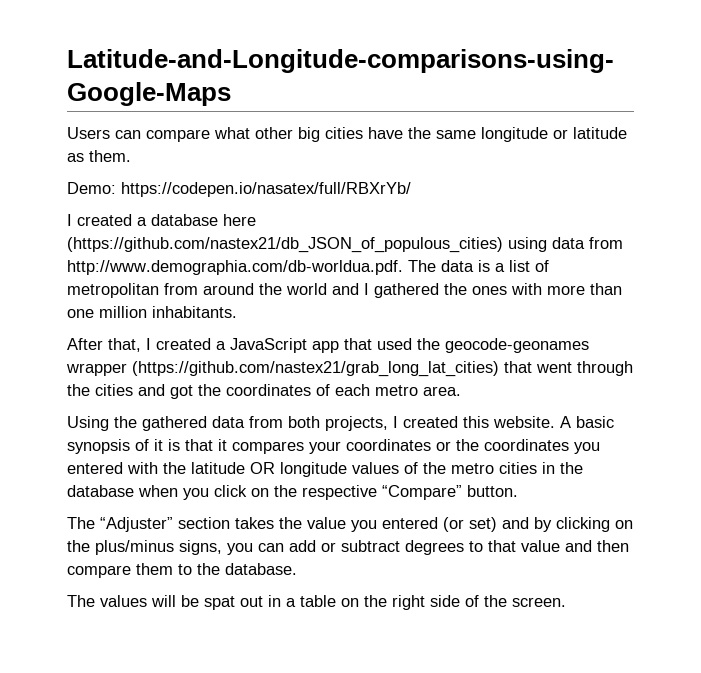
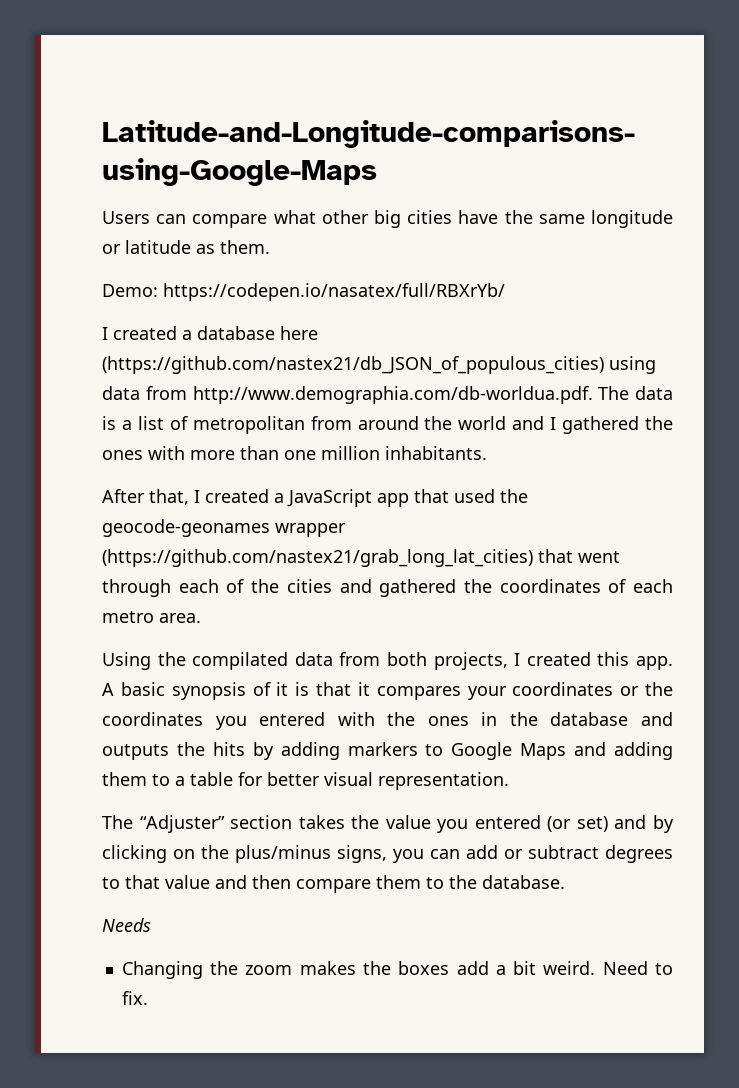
(633, 368) none -> [178,579,245,593] each of
[170,385,193,399] got -> [379,579,457,597] gathered
[142,416,207,431] gathered -> [192,652,289,670] compilated
[493,416,555,428] website. -> [636,656,674,670] app.
[191,462,583,477] [67,485,518,500] latitude OR longitude values of the metro cities in the database when you click on the respective “Compare” button. -> [427,712,673,726] [102,742,673,760] [102,772,509,790] ones in the database and outputs the hits by adding markers to Google Maps and adding them to a table for better visual representation.
[67,595,566,610] The values will be spat out in a table on the right side of the screen. -> [102,918,151,932] [121,961,673,979] [121,991,148,1005] Needs // Changing the zoom makes the boxes add a bit weird. Need to fix.

